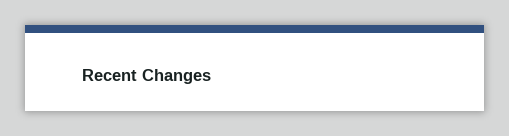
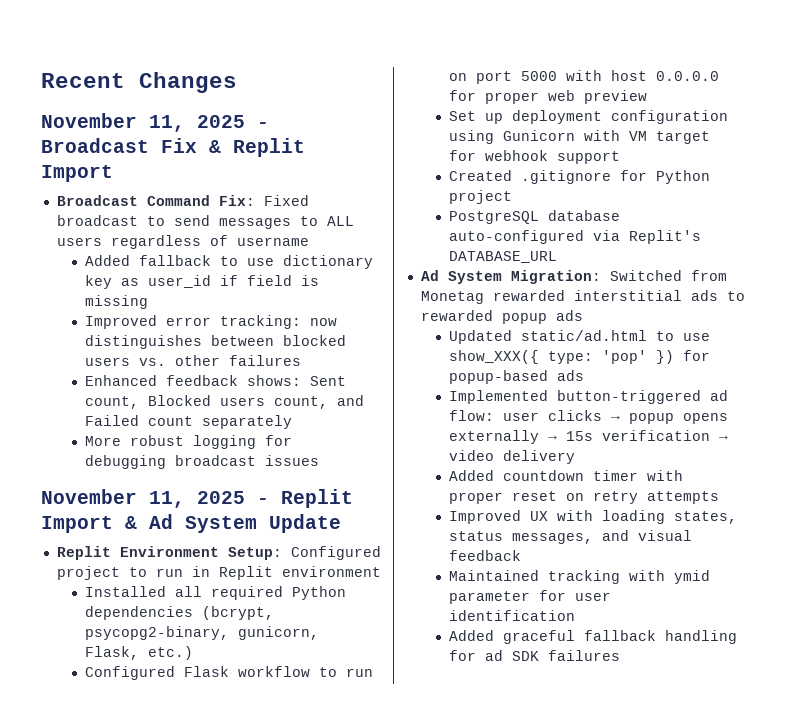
(211, 76) none -> [41,113,269,132] [41,138,305,157] [41,165,113,182] [56,195,309,206] [56,215,354,229] [56,235,309,249] [84,255,373,269] [84,275,319,289] [84,295,148,309] [84,315,337,329] [84,335,346,349] [84,355,301,366] [84,375,346,386] [84,395,364,409] [84,415,292,429] [84,435,292,449] [84,455,319,469] [41,489,353,508] [41,514,341,533] [56,546,381,560] [56,566,381,580] [84,586,346,600] [84,606,274,620] [84,626,319,640] [84,646,193,660] [84,666,373,680] [448,70,719,84] [448,90,647,104] [448,110,728,124] [448,130,710,144] [448,150,620,164] [448,170,710,184] [448,190,512,204] [448,210,620,224] [448,230,701,244] [448,251,557,263] [420,270,727,284] [420,290,745,304] [420,310,583,324] [448,330,710,344] [448,350,710,364] [448,370,584,384] [448,390,728,404] [448,410,728,424] [448,430,728,444] [448,450,575,464] [448,470,683,481] [448,491,719,504] [448,510,737,524] [448,530,692,544] [448,550,521,561] [448,570,710,584] [448,590,611,604] [448,610,575,621] [448,630,737,644] [448,650,620,661] // November 11, 2025 - Broadcast Fix & Replit Import // Broadcast Command Fix: Fixed broadcast to send messages to ALL users regardless of username // Added fallback to use dictionary key as user_id if field is missing // Improved error tracking: now distinguishes between blocked users vs. other failures // Enhanced feedback shows: Sent count, Blocked users count, and Failed count separately // More robust logging for debugging broadcast issues // November 11, 2025 - Replit Import & Ad System Update // Replit Environment Setup: Configured project to run in Replit environment // Installed all required Python dependencies (bcrypt, psycopg2-binary, gunicorn, Flask, etc.) // Configured Flask workflow to run on port 5000 with host 0.0.0.0 for proper web preview // Set up deployment configuration using Gunicorn with VM target for webhook support // Created .gitignore for Python project // PostgreSQL database auto-configured via Replit's DATABASE_URL // Ad System Migration: Switched from Monetag rewarded interstitial ads to rewarded popup ads // Updated static/ad.html to use show_XXX({ type: 'pop' }) for popup-based ads // Implemented button-triggered ad flow: user clicks → popup opens externally → 15s verification → video delivery // Added countdown timer with proper reset on retry attempts // Improved UX with loading states, status messages, and visual feedback // Maintained tracking with ymid parameter for user identification // Added graceful fallback handling for ad SDK failures

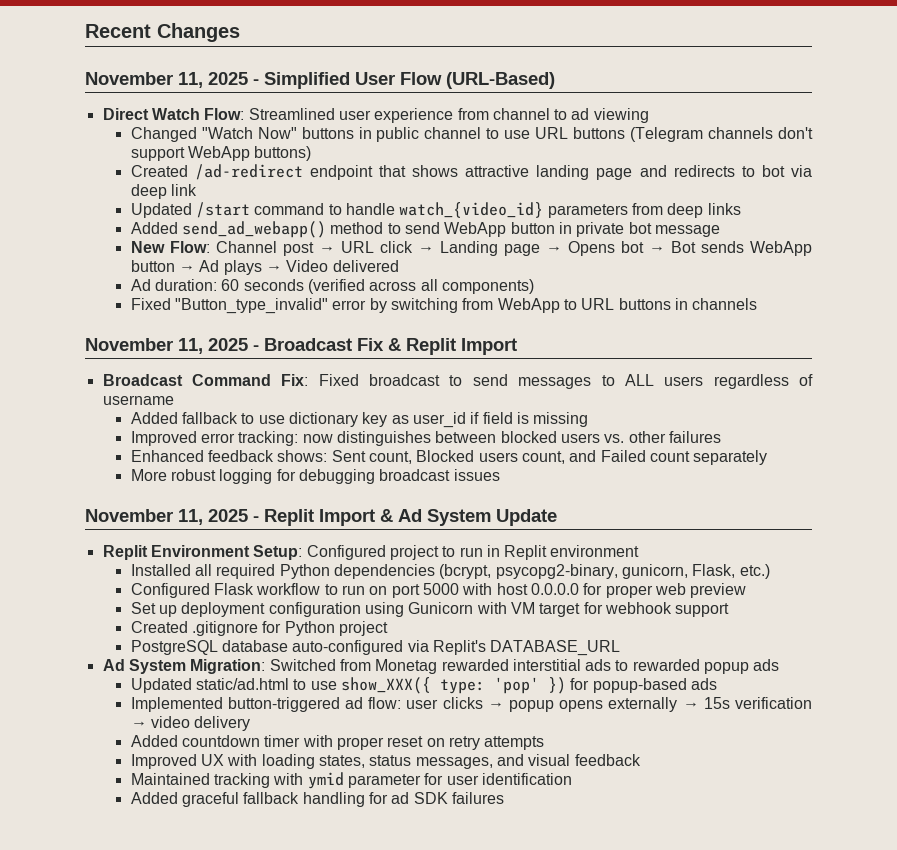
(237, 82) none -> [85,72,555,89] [102,108,649,123] [130,127,814,142] [130,146,312,161] [130,164,812,180] [130,184,198,199] [130,202,741,218] [130,221,720,238] [130,241,812,256] [130,260,399,275] [130,279,534,294] [130,298,758,314] // November 11, 2025 - Simplified User Flow (URL-Based) // Direct Watch Flow: Streamlined user experience from channel to ad viewing // Changed "Watch Now" buttons in public channel to use URL buttons (Telegram channels don't support WebApp buttons) // Created /ad-redirect endpoint that shows attractive landing page and redirects to bot via deep link // Updated /start command to handle watch_{video_id} parameters from deep links // Added send_ad_webapp() method to send WebApp button in private bot message // New Flow: Channel post → URL click → Landing page → Opens bot → Bot sends WebApp button → Ad plays → Video delivered // Ad duration: 60 seconds (verified across all components) // Fixed "Button_type_invalid" error by switching from WebApp to URL buttons in channels

